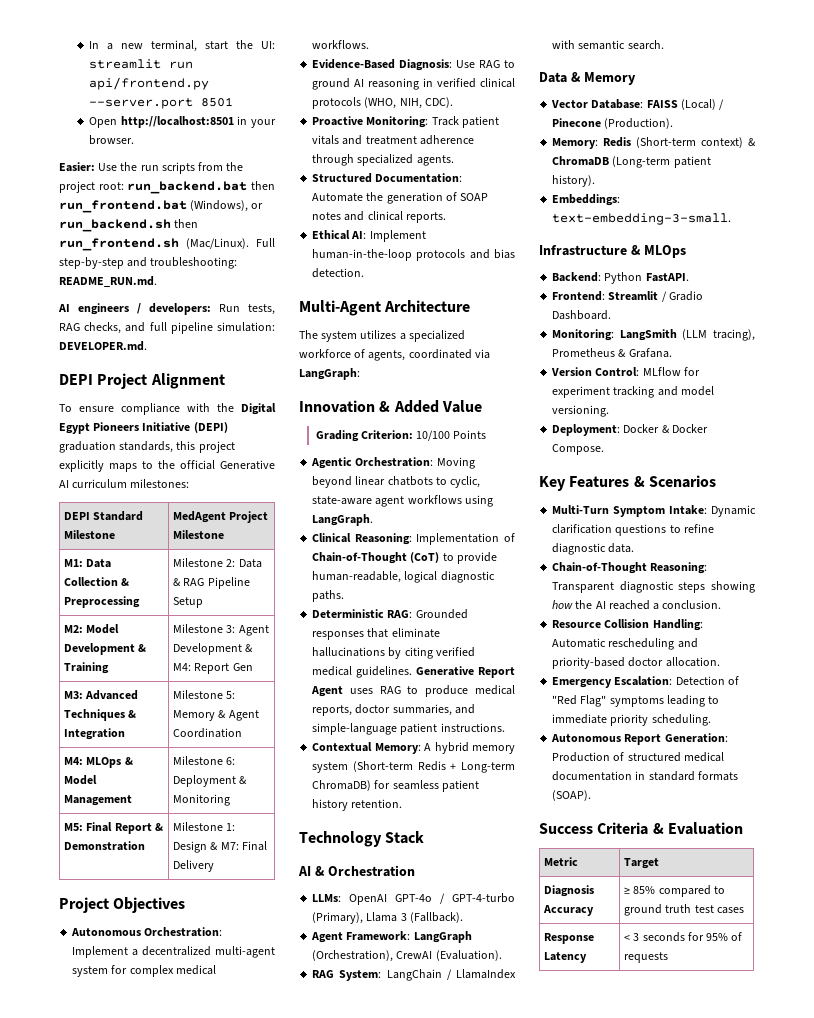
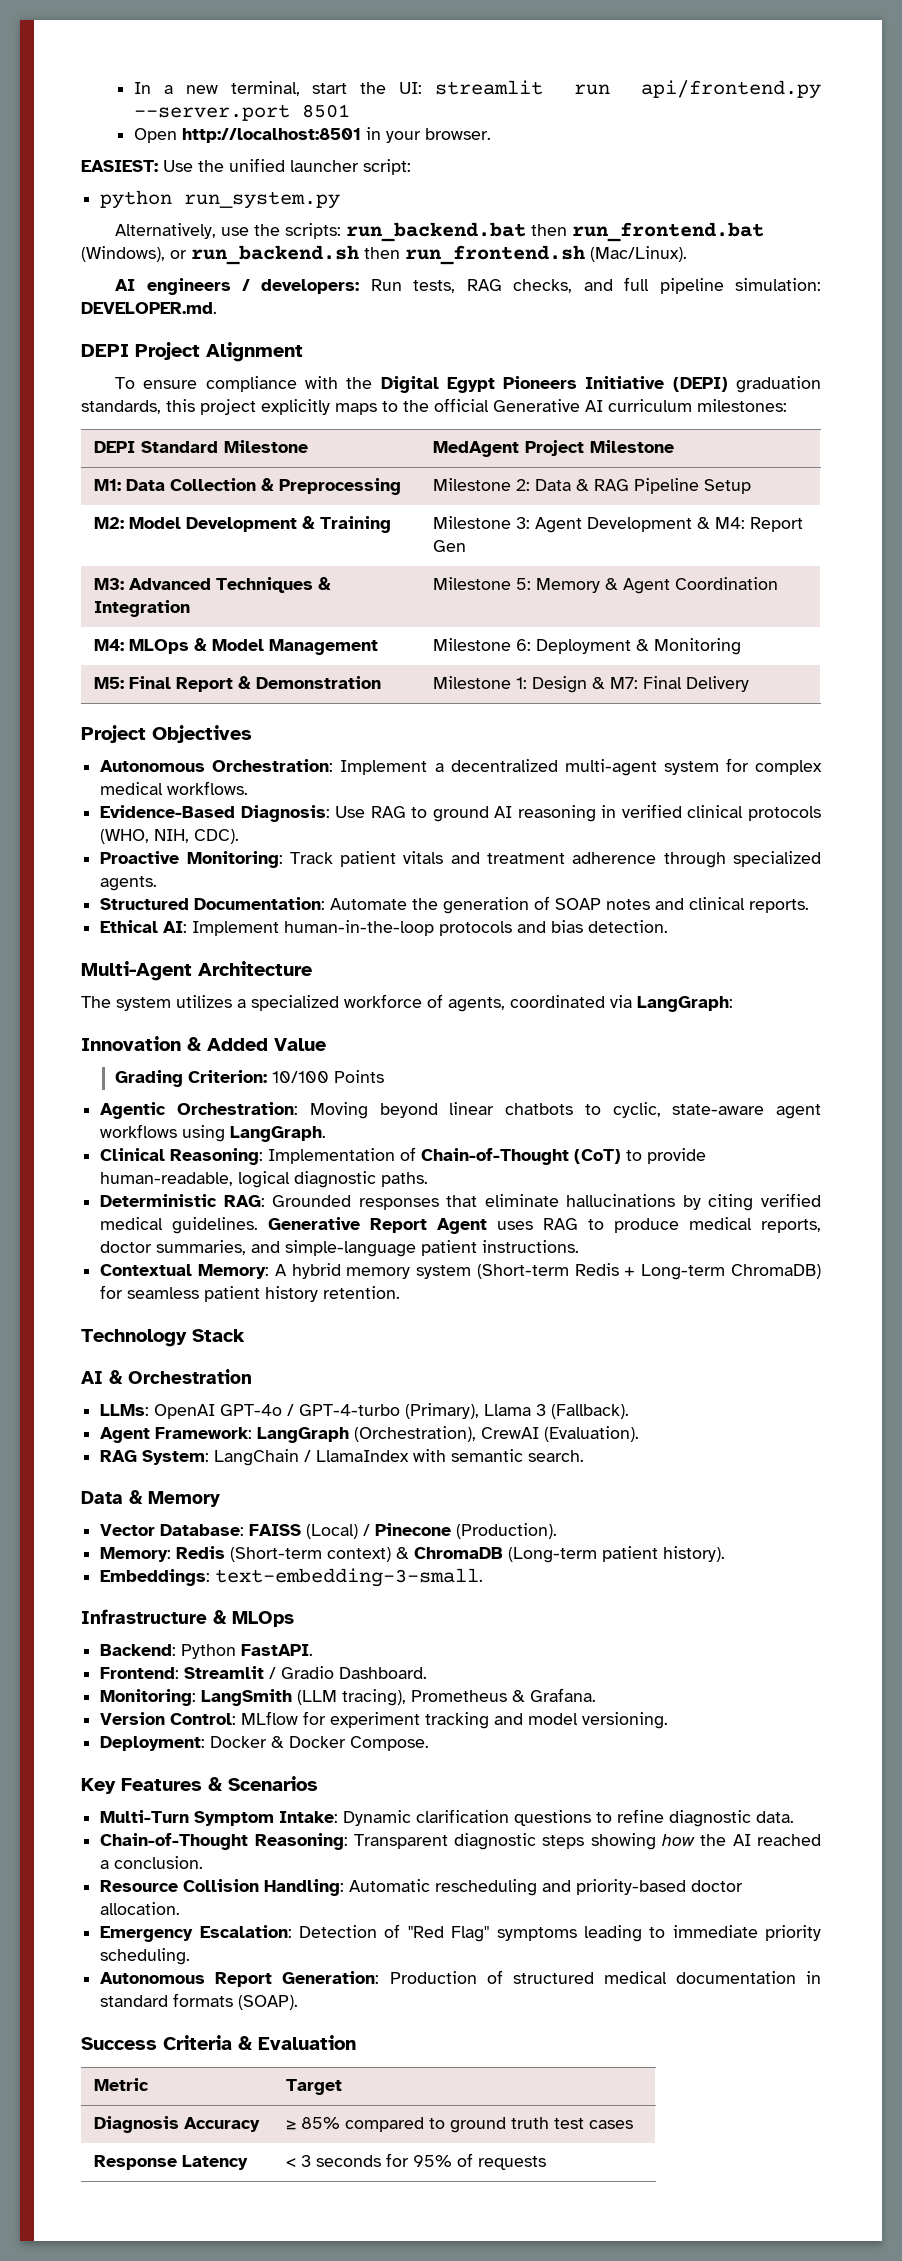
[59,162,95,172] Easier: -> [81,160,158,172] EASIEST:
[140,162,244,174] [59,181,124,193] run scripts from the project root: -> [229,158,411,175] [100,190,341,209] [115,223,342,239] unified launcher script: // python run_system.py // Alternatively, use the scripts:
[256,238,275,247] [59,257,238,269] [59,276,157,287] Full step-by-step and troubleshooting: README_RUN.md. -> (687, 254) none

